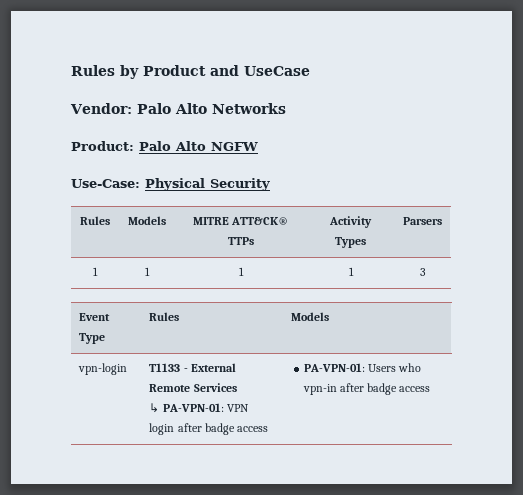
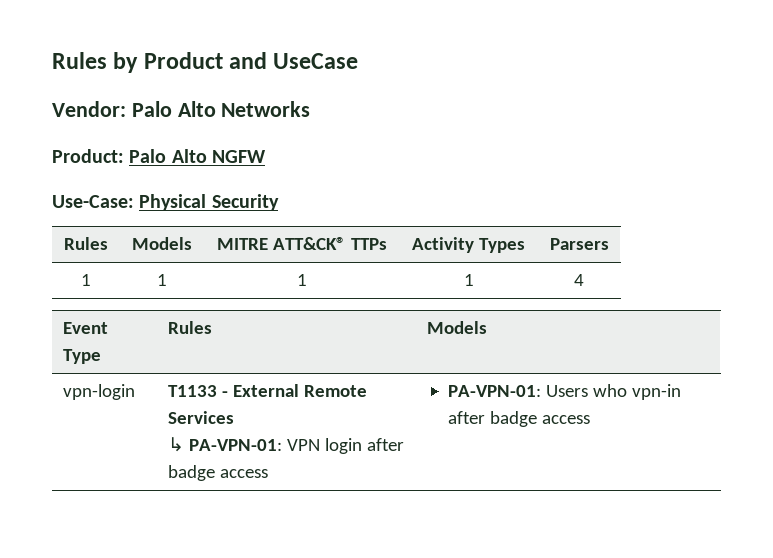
[419,268,426,276] 3 -> [574,274,584,286] 4

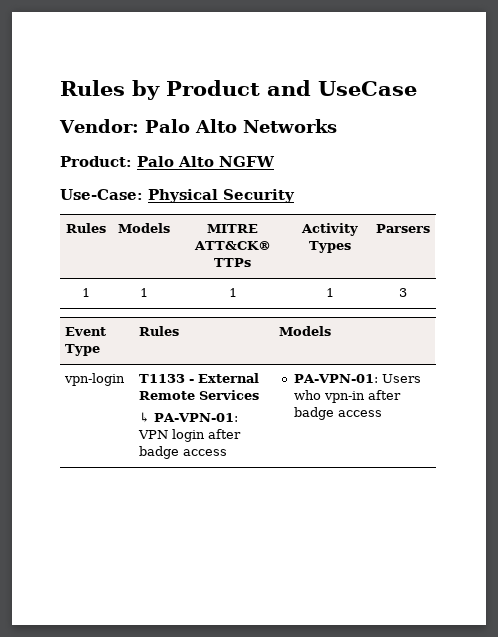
[574,274,584,286] 4 -> [398,288,407,297] 3

